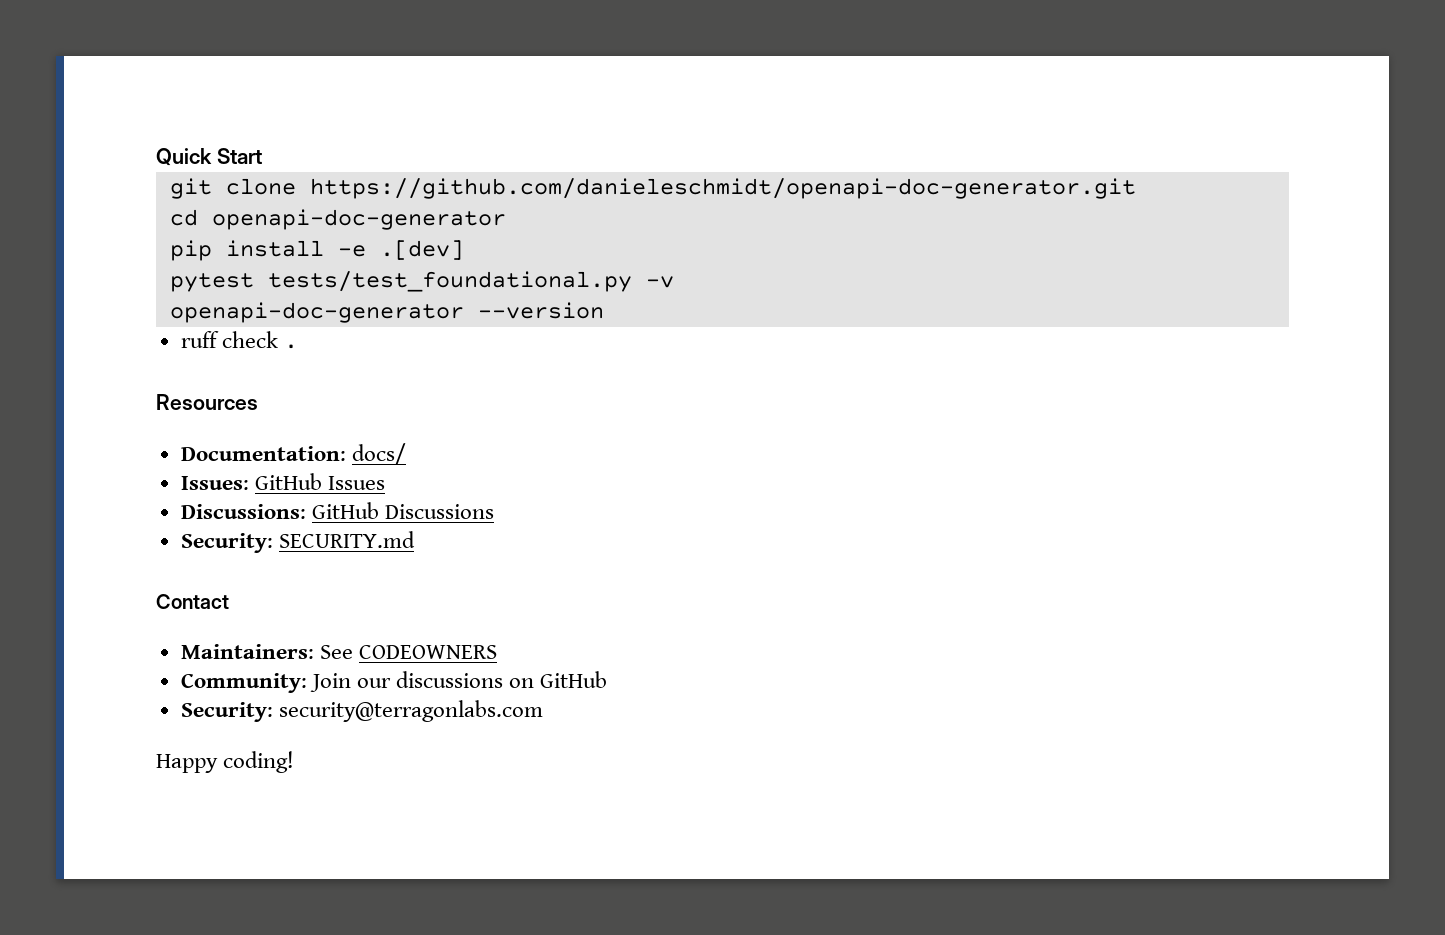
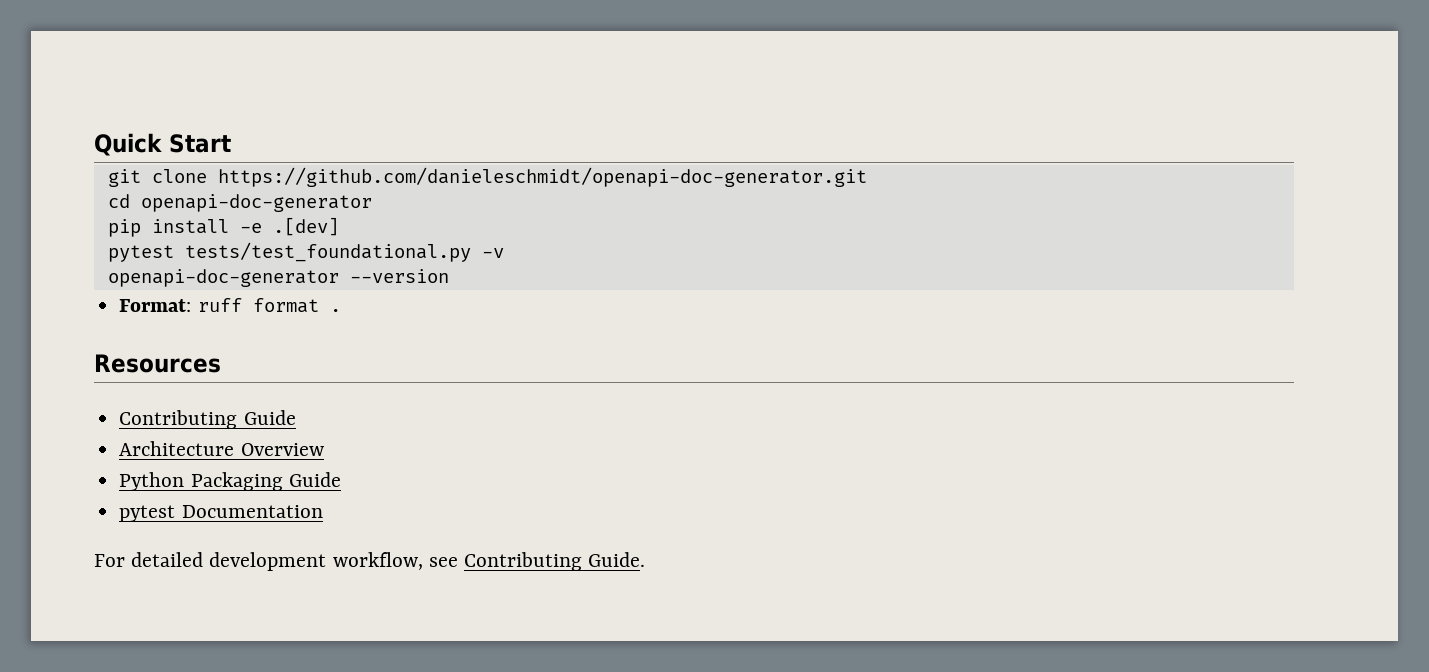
[180,331,278,348] ruff check -> [119,298,319,313] Format: ruff format
[180,443,406,465] [180,473,385,490] [180,502,494,519] [180,531,415,553] [156,594,229,609] [180,644,497,659] [180,671,608,693] [180,700,543,722] [156,751,295,773] Documentation: docs/ // Issues: GitHub Issues // Discussions: GitHub Discussions // Security: SECURITY.md // Contact // Maintainers: See CODEOWNERS // Community: Join our discussions on GitHub // Security: security@terragonlabs.com // Happy coding! -> [119,410,296,429] [119,441,324,456] [119,472,341,491] [119,505,323,522] [94,552,646,571] Contributing Guide // Architecture Overview // Python Packaging Guide // pytest Documentation // For detailed development workflow, see Contributing Guide.

